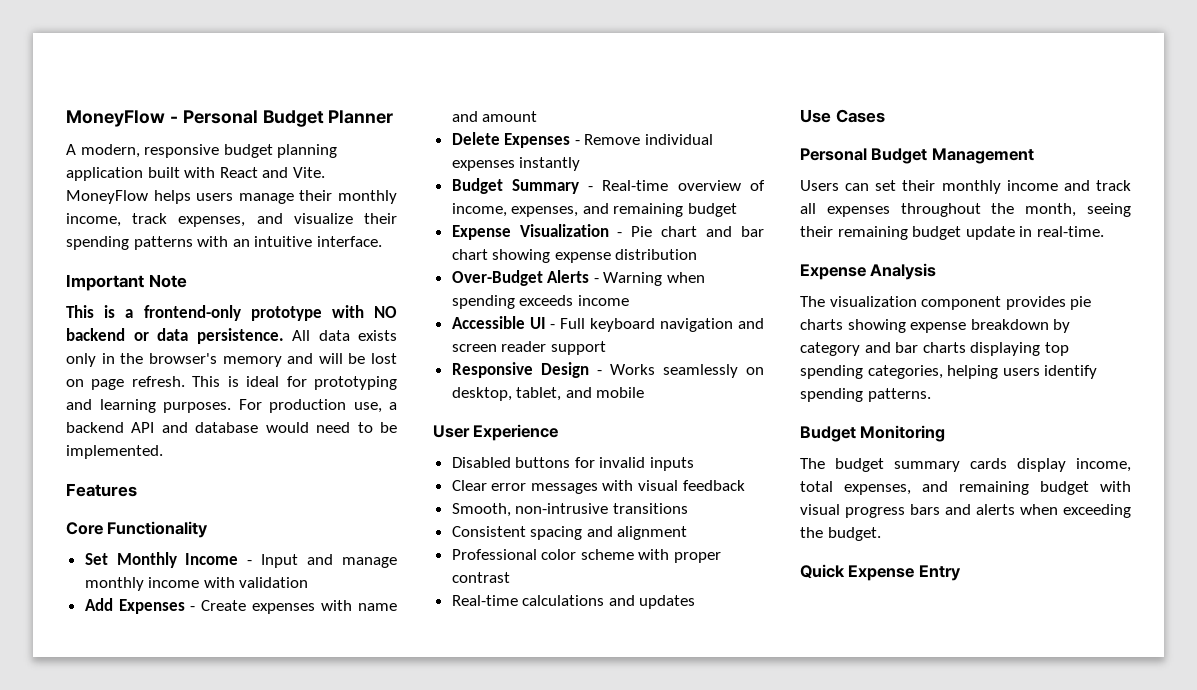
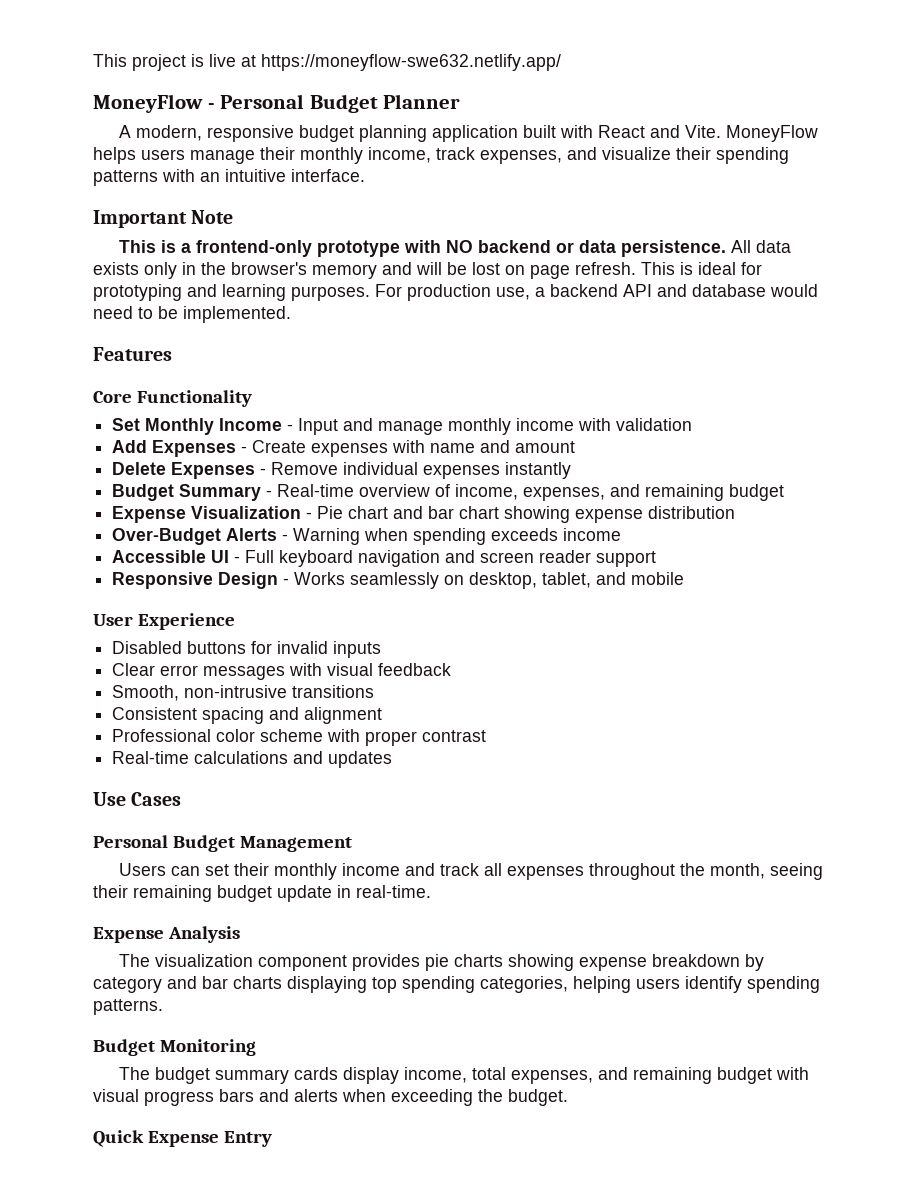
(66, 118) none -> [93,54,561,71] This project is live at https://moneyflow-swe632.netlify.app/ //

